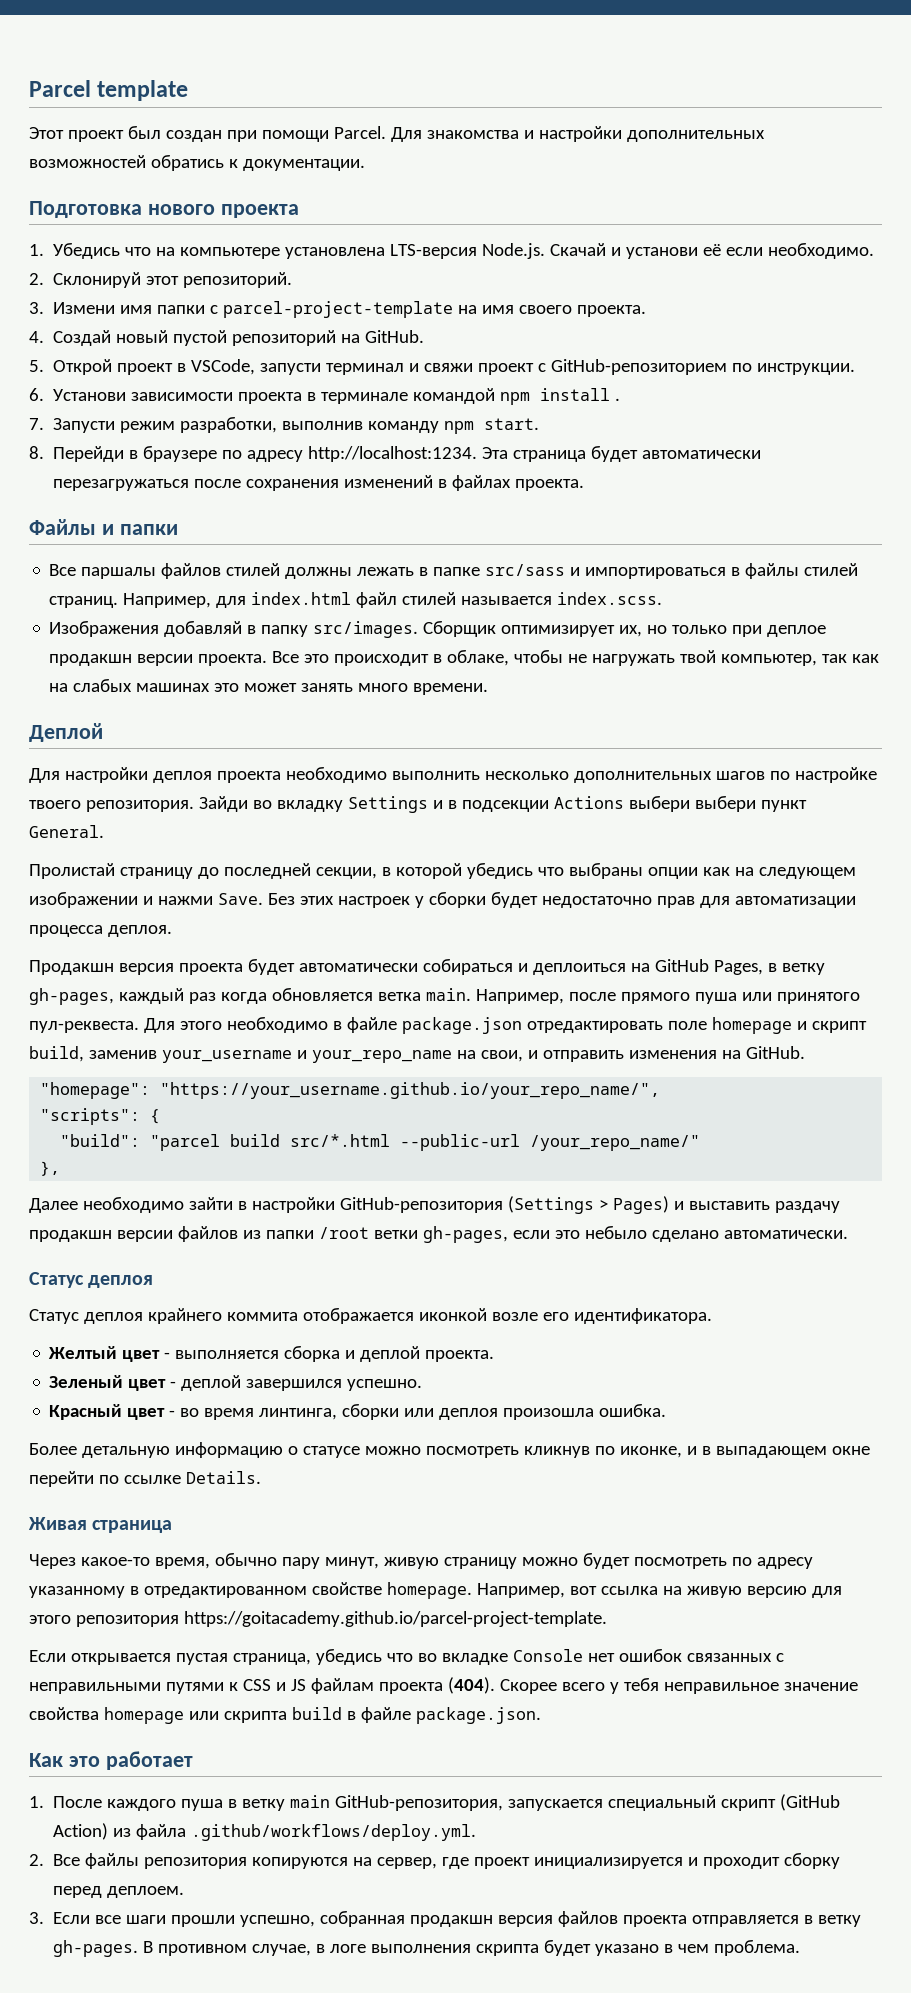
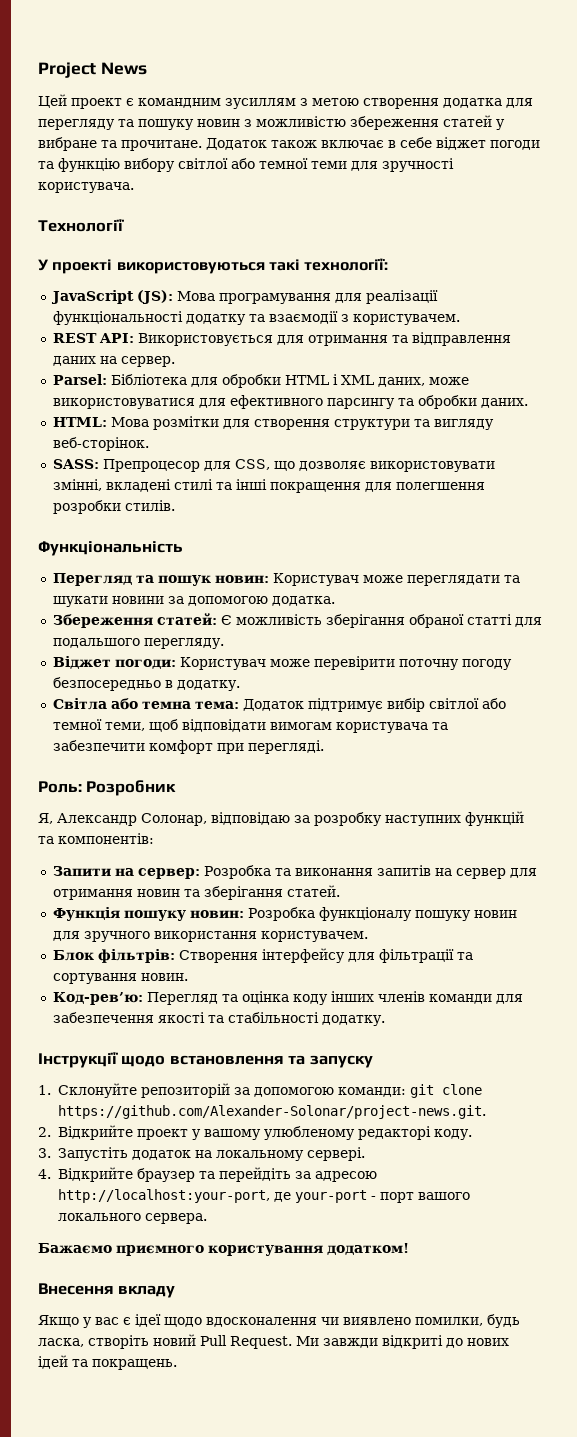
[29,80,189,101] [29,126,765,142] [29,155,365,171] [29,201,299,218] [29,243,875,259] [29,272,293,288] [29,301,647,318] [29,330,425,346] [29,359,856,375] [29,388,621,405] [29,417,540,434] [29,446,762,462] [53,475,585,491] [29,519,178,535] [49,563,859,579] [49,592,663,608] [49,621,827,638] [49,650,880,666] [49,679,489,695] [29,723,103,742] [29,767,877,783] [29,796,807,813] [29,825,104,838] [29,863,856,879] [29,892,856,908] [29,925,172,937] [29,959,825,975] [29,988,860,1005] [29,1017,867,1034] [29,1046,805,1063] [40,1082,661,1099] [40,1108,161,1125] [60,1134,701,1151] [40,1161,61,1176] [29,1196,840,1214] [29,1226,848,1243] [29,1272,154,1288] [29,1308,712,1324] [48,1346,495,1362] [49,1375,423,1391] [49,1404,667,1420] [29,1442,870,1458] [29,1471,261,1487] [28,1517,173,1533] [29,1553,813,1569] [29,1582,842,1599] [29,1611,607,1627] [29,1649,784,1665] [29,1677,858,1694] [29,1707,541,1724] [29,1751,193,1770] [29,1794,841,1811] [53,1823,477,1841] [29,1853,841,1869] [53,1886,185,1898] [29,1911,862,1927] [53,1940,801,1957] Parcel template // Этот проект был создан при помощи Parcel. Для знакомства и настройки дополнительных возможностей обратись к документации. // Подготовка нового проекта // 1. Убедись что на компьютере установлена LTS-версия Node.js. Скачай и установи её если необходимо. // 2. Склонируй этот репозиторий. // 3. Измени имя папки с parcel-project-template на имя своего проекта. // 4. Создай новый пустой репозиторий на GitHub. // 5. Открой проект в VSCode, запусти терминал и свяжи проект с GitHub-репозиторием по инструкции. // 6. Установи зависимости проекта в терминале командой npm install . // 7. Запусти режим разработки, выполнив команду npm start. // 8. Перейди в браузере по адресу http://localhost:1234. Эта страница будет автоматически перезагружаться после сохранения изменений в файлах проекта. // Файлы и папки // Все паршалы файлов стилей должны лежать в папке src/sass и импортироваться в файлы стилей страниц. Например, для index.html файл стилей называется index.scss. // Изображения добавляй в папку src/images. Сборщик оптимизирует их, но только при деплое продакшн версии проекта. Все это происходит в облаке, чтобы не нагружать твой компьютер, так как на слабых машинах это может занять много времени. // Деплой // Для настройки деплоя проекта необходимо выполнить несколько дополнительных шагов по настройке твоего репозитория. Зайди во вкладку Settings и в подсекции Actions выбери выбери пункт General. // Пролистай страницу до последней секции, в которой убедись что выбраны опции как на следующем изображении и нажми Save. Без этих настроек у сборки будет недостаточно прав для автоматизации процесса деплоя. // Продакшн версия проекта будет автоматически собираться и деплоиться на GitHub Pages, в ветку gh-pages, каждый раз когда обновляется ветка main. Например, после прямого пуша или принятого пул-реквеста. Для этого необходимо в файле package.json отредактировать поле homepage и скрипт build, заменив your_username и your_repo_name на свои, и отправить изменения на GitHub. // "homepage": "https://your_username.github.io/your_repo_name/", // "scripts": { // "build": "parcel build src/*.html --public-url /your_repo_name/" // }, // Далее необходимо зайти в настройки GitHub-репозитория (Settings > Pages) и выставить раздачу продакшн версии файлов из папки /root ветки gh-pages, если это небыло сделано автоматически. // Статус деплоя // Статус деплоя крайнего коммита отображается иконкой возле его идентификатора. // Желтый цвет - выполняется сборка и деплой проекта. // Зеленый цвет - деплой завершился успешно. // Красный цвет - во время линтинга, сборки или деплоя произошла ошибка. // Более детальную информацию о статусе можно посмотреть кликнув по иконке, и в выпадающем окне перейти по ссылке Details. // Живая страница // Через какое-то время, обычно пару минут, живую страницу можно будет посмотреть по адресу указанному в отредактированном свойстве homepage. Например, вот ссылка на живую версию для этого репозитория https://goitacademy.github.io/parcel-project-template. // Если открывается пустая страница, убедись что во вкладке Console нет ошибок связанных с неправильными путями к CSS и JS файлам проекта (404). Скорее всего у тебя неправильное значение свойства homepage или скрипта build в файле package.json. // Как это работает // 1. После каждого пуша в ветку main GitHub-репозитория, запускается специальный скрипт (GitHub Action) из файла .github/workflows/deploy.yml. // 2. Все файлы репозитория копируются на сервер, где проект инициализируется и проходит сборку перед деплоем. // 3. Если все шаги прошли успешно, собранная продакшн версия файлов проекта отправляется в ветку gh-pages. В противном случае, в логе выполнения скрипта будет указано в чем проблема. -> [38,62,147,78] [38,94,533,109] [38,115,505,130] [38,137,540,151] [38,158,454,172] [38,182,134,193] [38,219,124,232] [38,258,389,274] [50,290,438,304] [52,311,460,325] [52,332,511,346] [52,356,175,367] [52,374,469,388] [52,395,528,409] [52,416,494,430] [52,437,149,451] [52,459,495,472] [52,479,485,493] [52,500,175,514] [38,541,183,556] [52,573,520,586] [52,596,335,607] [52,613,542,628] [52,638,224,649] [52,656,512,670] [52,677,240,691] [52,698,506,712] [52,719,448,733] [52,740,324,754] [38,780,177,796] [38,811,524,826] [38,833,154,844] [52,865,537,879] [52,885,340,900] [52,907,517,921] [52,931,368,942] [52,948,473,963] [52,973,188,984] [52,991,523,1005] [52,1012,385,1026] [38,1052,373,1068] [38,1083,482,1098] [57,1105,486,1119] [38,1125,472,1140] [38,1147,365,1161] [38,1167,377,1182] [57,1189,470,1203] [57,1213,207,1224] [38,1243,409,1256] [38,1283,176,1298] [38,1314,520,1328] [38,1334,509,1349] [38,1355,177,1370] Project News // Цей проект є командним зусиллям з метою створення додатка для перегляду та пошуку новин з можливістю збереження статей у вибране та прочитане. Додаток також включає в себе віджет погоди та функцію вибору світлої або темної теми для зручності користувача. // Технології // У проекті використовуються такі технології: // JavaScript (JS): Мова програмування для реалізації функціональності додатку та взаємодії з користувачем. // REST API: Використовується для отримання та відправлення даних на сервер. // Parsel: Бібліотека для обробки HTML і XML даних, може використовуватися для ефективного парсингу та обробки даних. // HTML: Мова розмітки для створення структури та вигляду веб-сторінок. // SASS: Препроцесор для CSS, що дозволяє використовувати змінні, вкладені стилі та інші покращення для полегшення розробки стилів. // Функціональність // Перегляд та пошук новин: Користувач може переглядати та шукати новини за допомогою додатка. // Збереження статей: Є можливість зберігання обраної статті для подальшого перегляду. // Віджет погоди: Користувач може перевірити поточну погоду безпосередньо в додатку. // Світла або темна тема: Додаток підтримує вибір світлої або темної теми, щоб відповідати вимогам користувача та забезпечити комфорт при перегляді. // Роль: Розробник // Я, Александр Солонар, відповідаю за розробку наступних функцій та компонентів: // Запити на сервер: Розробка та виконання запитів на сервер для отримання новин та зберігання статей. // Функція пошуку новин: Розробка функціоналу пошуку новин для зручного використання користувачем. // Блок фільтрів: Створення інтерфейсу для фільтрації та сортування новин. // Код-рев’ю: Перегляд та оцінка коду інших членів команди для забезпечення якості та стабільності додатку. // Інструкції щодо встановлення та запуску // 1. Склонуйте репозиторій за допомогою команди: git clone https://github.com/Alexander-Solonar/project-news.git. // 2. Відкрийте проект у вашому улюбленому редакторі коду. // 3. Запустіть додаток на локальному сервері. // 4. Відкрийте браузер та перейдіть за адресою http://localhost:your-port, де your-port - порт вашого локального сервера. // Бажаємо приємного користування додатком! // Внесення вкладу // Якщо у вас є ідеї щодо вдосконалення чи виявлено помилки, будь ласка, створіть новий Pull Request. Ми завжди відкриті до нових ідей та покращень.

